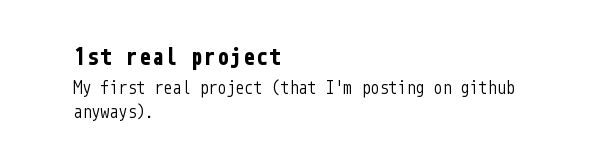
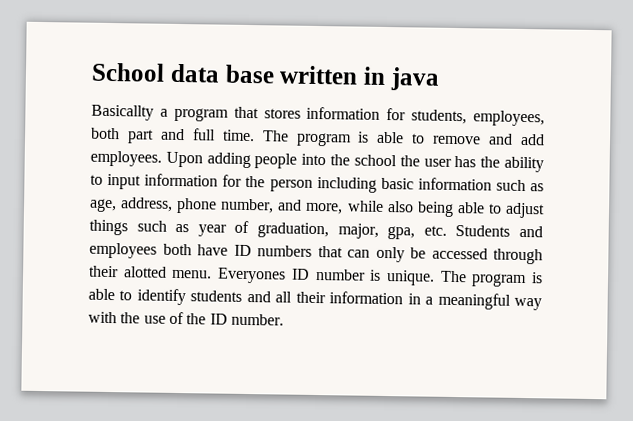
[73,47,281,70] [73,79,514,98] [73,103,154,121] 1st real project // My first real project (that I'm posting on github anyways). -> [91,62,440,91] [91,104,545,127] [91,127,546,147] [90,150,544,173] [90,173,545,193] [89,197,545,219] [89,219,543,240] [89,242,543,265] [89,265,543,288] [88,288,542,311] [88,311,284,326] School data base written in java // Basicallty a program that stores information for students, employees, both part and full time. The program is able to remove and add employees. Upon adding people into the school the user has the ability to input information for the person including basic information such as age, address, phone number, and more, while also being able to adjust things such as year of graduation, major, gpa, etc. Students and employees both have ID numbers that can only be accessed through their alotted menu. Everyones ID number is unique. The program is able to identify students and all their information in a meaningful way with the use of the ID number.

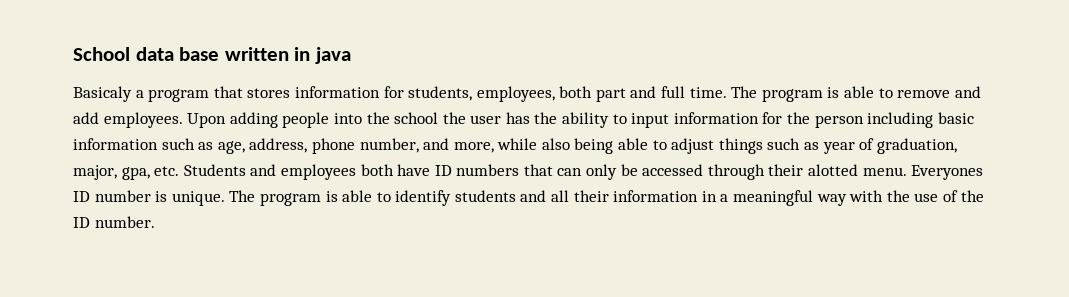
[91,104,154,121] Basicallty -> [73,86,132,102] Basicaly

